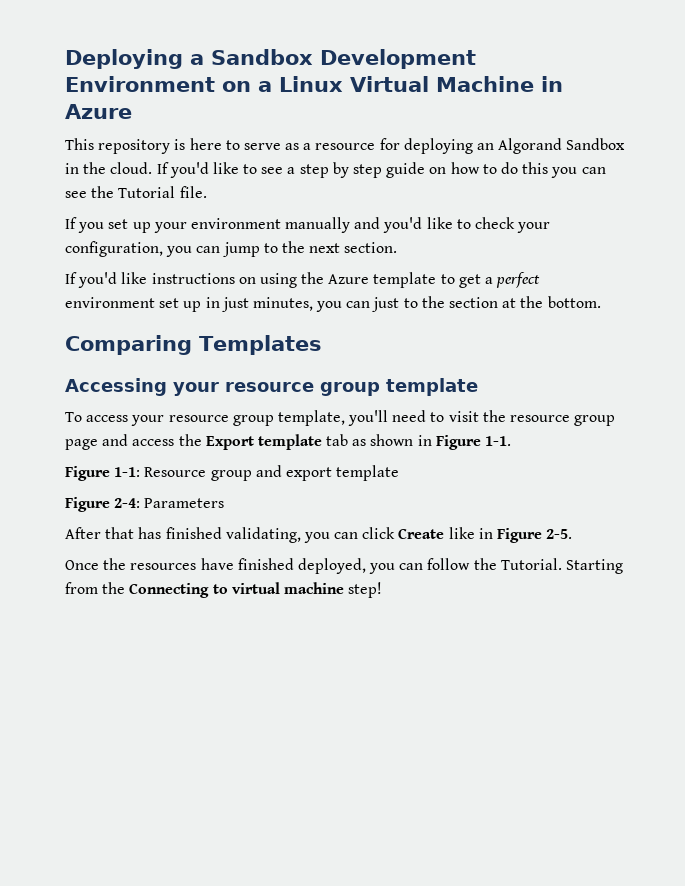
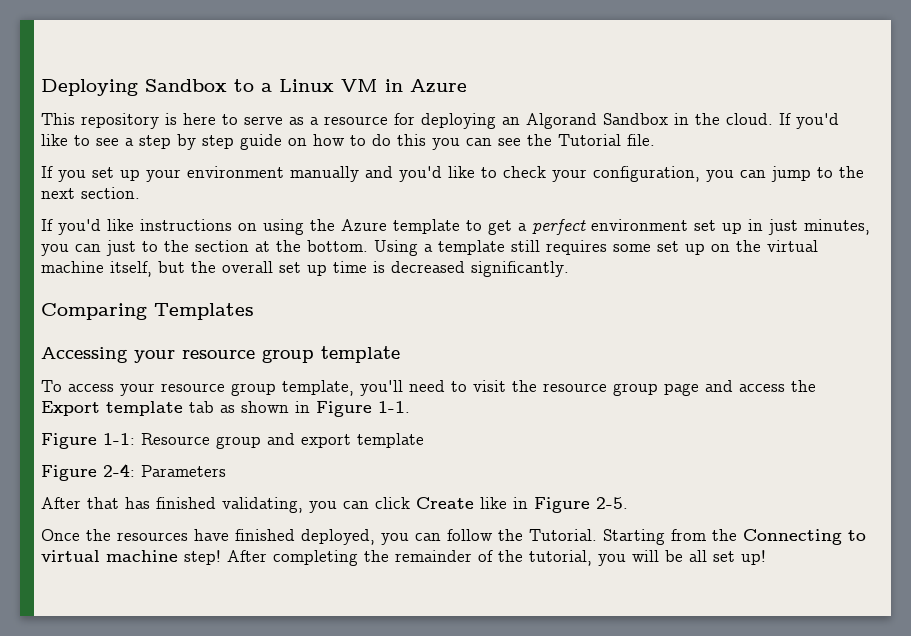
[190,49,476,69] [65,76,534,92] a Sandbox Development Environment on a Linux Virtual Machine -> [145,79,378,92] Sandbox to a Linux VM
(601, 302) none -> [374,240,818,256] [41,261,569,277] Using a template still requires some set up on the virtual machine itself, but the overall set up time is decreased significantly.
(383, 590) none -> [227,550,766,566] After completing the remainder of the tutorial, you will be all set up!

